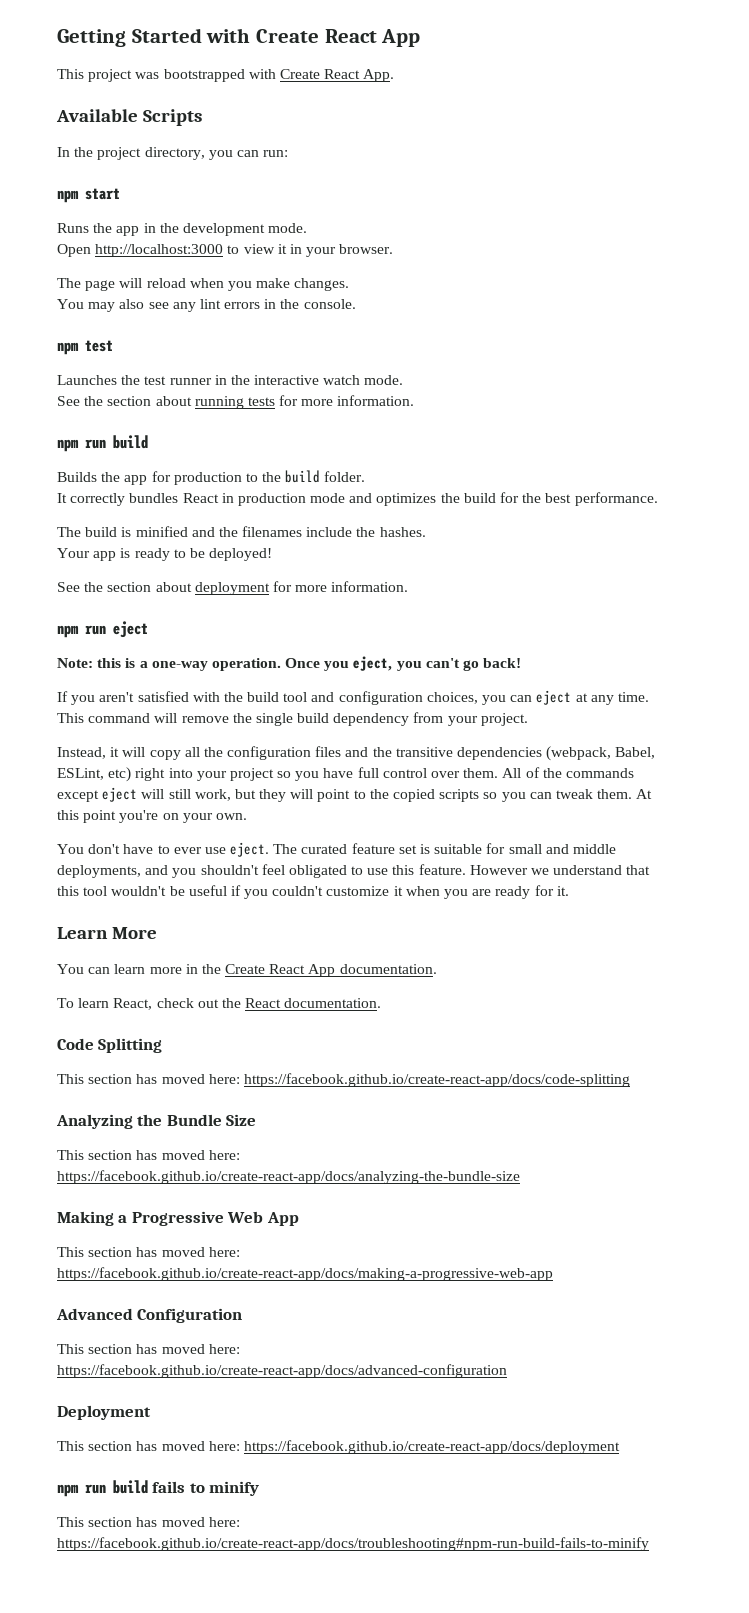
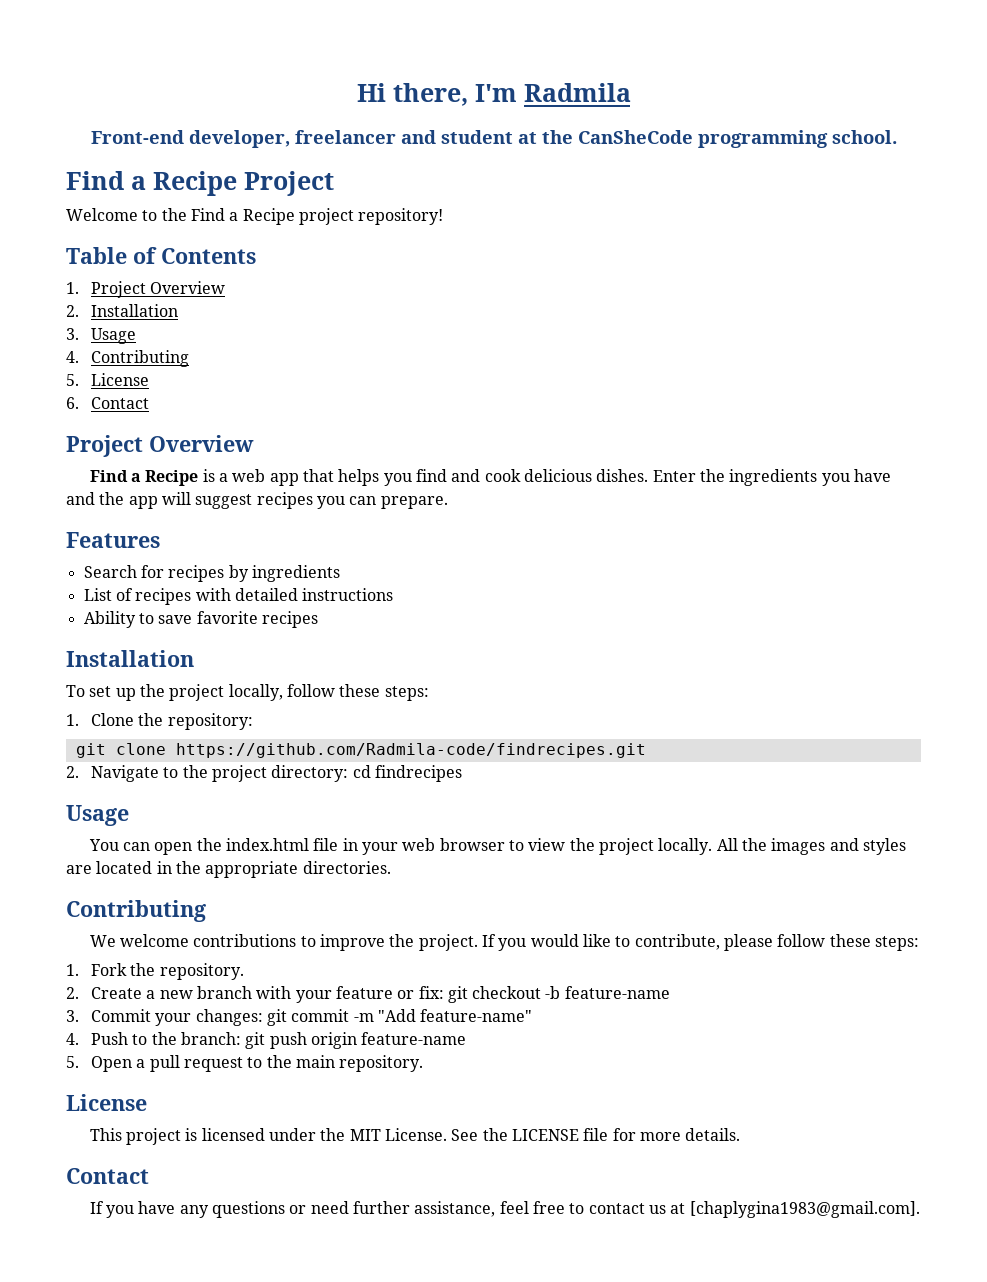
[57,28,421,47] [57,69,395,82] [56,109,202,126] [57,147,289,160] [57,188,120,203] [57,223,308,236] [57,244,394,257] [57,278,350,291] [57,299,356,312] [57,340,113,355] [57,375,404,385] [57,395,415,409] [57,435,148,452] [57,470,366,485] [57,492,658,506] [57,526,426,537] [57,548,273,561] [57,581,409,595] [57,621,148,638] [57,656,522,671] [57,690,649,705] [57,712,528,726] [57,746,656,761] [57,767,634,782] [57,787,653,802] [57,810,247,823] [57,842,616,857] [57,864,651,878] [57,885,569,899] [57,927,157,939] [57,964,437,977] [57,998,382,1010] [57,1038,163,1053] [57,1073,630,1087] [56,1114,257,1129] [57,1150,240,1160] [57,1170,520,1184] [57,1211,299,1226] [57,1247,240,1257] [57,1267,553,1281] [56,1308,243,1323] [57,1344,240,1354] [57,1364,507,1378] [57,1405,151,1420] [57,1440,620,1454] [57,1480,260,1497] [57,1517,240,1527] [57,1537,649,1551] Getting Started with Create React App // This project was bootstrapped with Create React App. // Available Scripts // In the project directory, you can run: // npm start // Runs the app in the development mode. // Open http://localhost:3000 to view it in your browser. // The page will reload when you make changes. // You may also see any lint errors in the console. // npm test // Launches the test runner in the interactive watch mode. // See the section about running tests for more information. // npm run build // Builds the app for production to the build folder. // It correctly bundles React in production mode and optimizes the build for the best performance. // The build is minified and the filenames include the hashes. // Your app is ready to be deployed! // See the section about deployment for more information. // npm run eject // Note: this is a one-way operation. Once you eject, you can't go back! // If you aren't satisfied with the build tool and configuration choices, you can eject at any time. This command will remove the single build dependency from your project. // Instead, it will copy all the configuration files and the transitive dependencies (webpack, Babel, ESLint, etc) right into your project so you have full control over them. All of the commands except eject will still work, but they will point to the copied scripts so you can tweak them. At this point you're on your own. // You don't have to ever use eject. The curated feature set is suitable for small and middle deployments, and you shouldn't feel obligated to use this feature. However we understand that this tool wouldn't be useful if you couldn't customize it when you are ready for it. // Learn More // You can learn more in the Create React App documentation. // To learn React, check out the React documentation. // Code Splitting // This section has moved here: https://facebook.github.io/create-react-app/docs/code-splitting // Analyzing the Bundle Size // This section has moved here: https://facebook.github.io/create-react-app/docs/analyzing-the-bundle-size // Making a Progressive Web App // This section has moved here: https://facebook.github.io/create-react-app/docs/making-a-progressive-web-app // Advanced Configuration // This section has moved here: https://facebook.github.io/create-react-app/docs/advanced-configuration // Deployment // This section has moved here: https://facebook.github.io/create-react-app/docs/deployment // npm run build fails to minify // This section has moved here: https://facebook.github.io/create-react-app/docs/troubleshooting#npm-run-build-fails-to-minify -> [356,83,631,106] [90,130,897,148] [66,171,334,196] [66,208,444,225] [66,247,256,264] [66,281,226,298] [66,304,178,317] [66,328,136,344] [66,350,189,367] [66,373,149,386] [66,397,149,409] [66,435,254,457] [89,469,891,486] [66,492,448,509] [66,532,160,548] [83,565,340,582] [83,588,394,605] [83,611,318,628] [66,650,194,667] [66,684,429,701] [66,713,253,730] [75,743,646,758] [66,765,462,782] [66,805,129,826] [88,838,906,855] [66,861,391,878] [66,900,206,922] [89,934,919,951] [66,963,244,980] [66,986,670,1003] [66,1009,533,1026] [66,1032,467,1049] [66,1055,424,1072] [66,1094,147,1111] [89,1128,741,1145] [66,1168,149,1184] [89,1201,920,1218] Hi there, I'm Radmila // Front-end developer, freelancer and student at the CanSheCode programming school. // Find a Recipe Project // Welcome to the Find a Recipe project repository! // Table of Contents // 1. Project Overview // 2. Installation // 3. Usage // 4. Contributing // 5. License // 6. Contact // Project Overview // Find a Recipe is a web app that helps you find and cook delicious dishes. Enter the ingredients you have and the app will suggest recipes you can prepare. // Features // Search for recipes by ingredients // List of recipes with detailed instructions // Ability to save favorite recipes // Installation // To set up the project locally, follow these steps: // 1. Clone the repository: // git clone https://github.com/Radmila-code/findrecipes.git // 2. Navigate to the project directory: cd findrecipes // Usage // You can open the index.html file in your web browser to view the project locally. All the images and styles are located in the appropriate directories. // Contributing // We welcome contributions to improve the project. If you would like to contribute, please follow these steps: // 1. Fork the repository. // 2. Create a new branch with your feature or fix: git checkout -b feature-name // 3. Commit your changes: git commit -m "Add feature-name" // 4. Push to the branch: git push origin feature-name // 5. Open a pull request to the main repository. // License // This project is licensed under the MIT License. See the LICENSE file for more details. // Contact // If you have any questions or need further assistance, feel free to contact us at [chaplygina1983@gmail.com].

